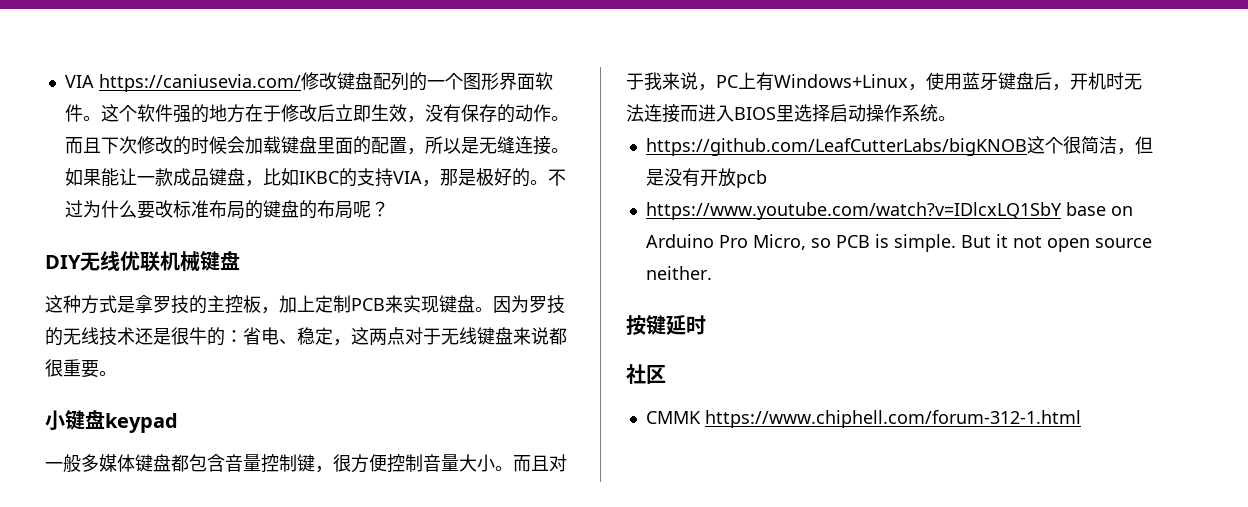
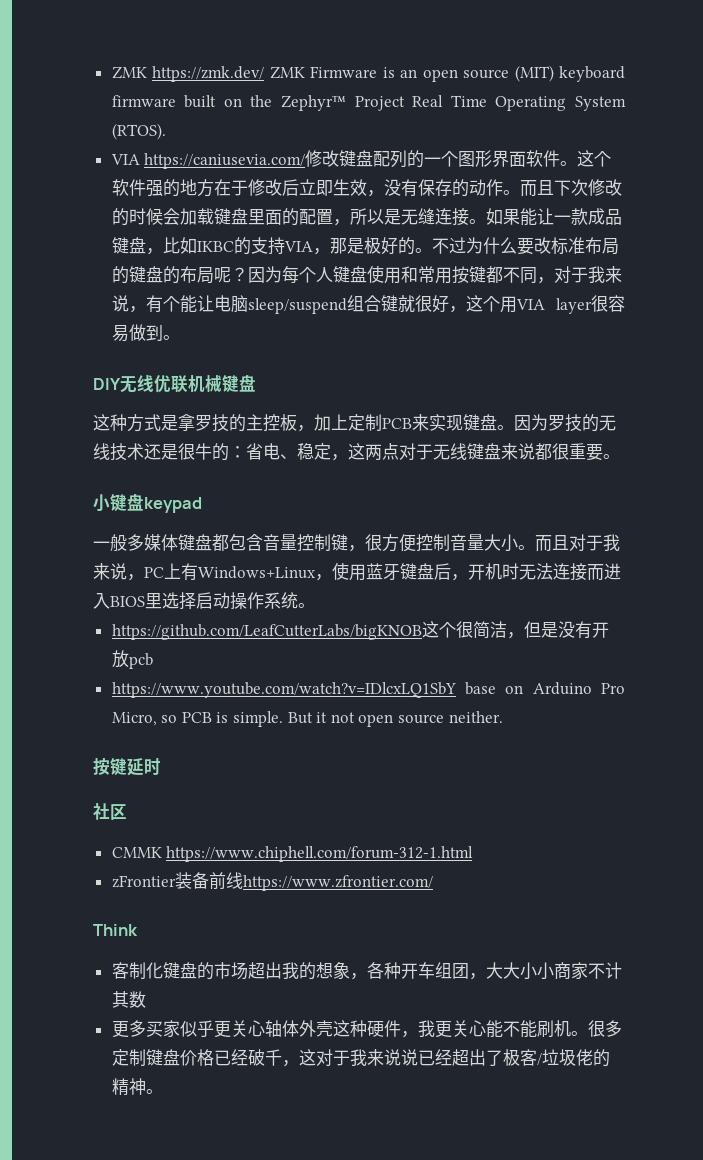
(64, 81) none -> [111,65,625,82] [111,95,626,111] [111,123,166,140] ZMK https://zmk.dev/ ZMK Firmware is an open source (MIT) keyboard firmware built on the Zephyr™ Project Real Time Operating System (RTOS). //
(389, 209) none -> [247,265,622,284] [111,295,625,314] [111,324,180,342] 因为每个人键盘使用和常用按键都不同，对于我来说，有个能让电脑sleep/suspend组合键就很好，这个用VIA layer很容易做到。
(1081, 419) none -> [111,872,433,891] [93,924,138,936] [111,962,622,980] [111,991,146,1008] [111,1020,622,1038] [111,1049,610,1067] [111,1078,163,1095] // zFrontier装备前线https://www.zfrontier.com/ // Think // 客制化键盘的市场超出我的想象，各种开车组团，大大小小商家不计其数 // 更多买家似乎更关心轴体外壳这种硬件，我更关心能不能刷机。很多定制键盘价格已经破千，这对于我来说说已经超出了极客/垃圾佬的精神。

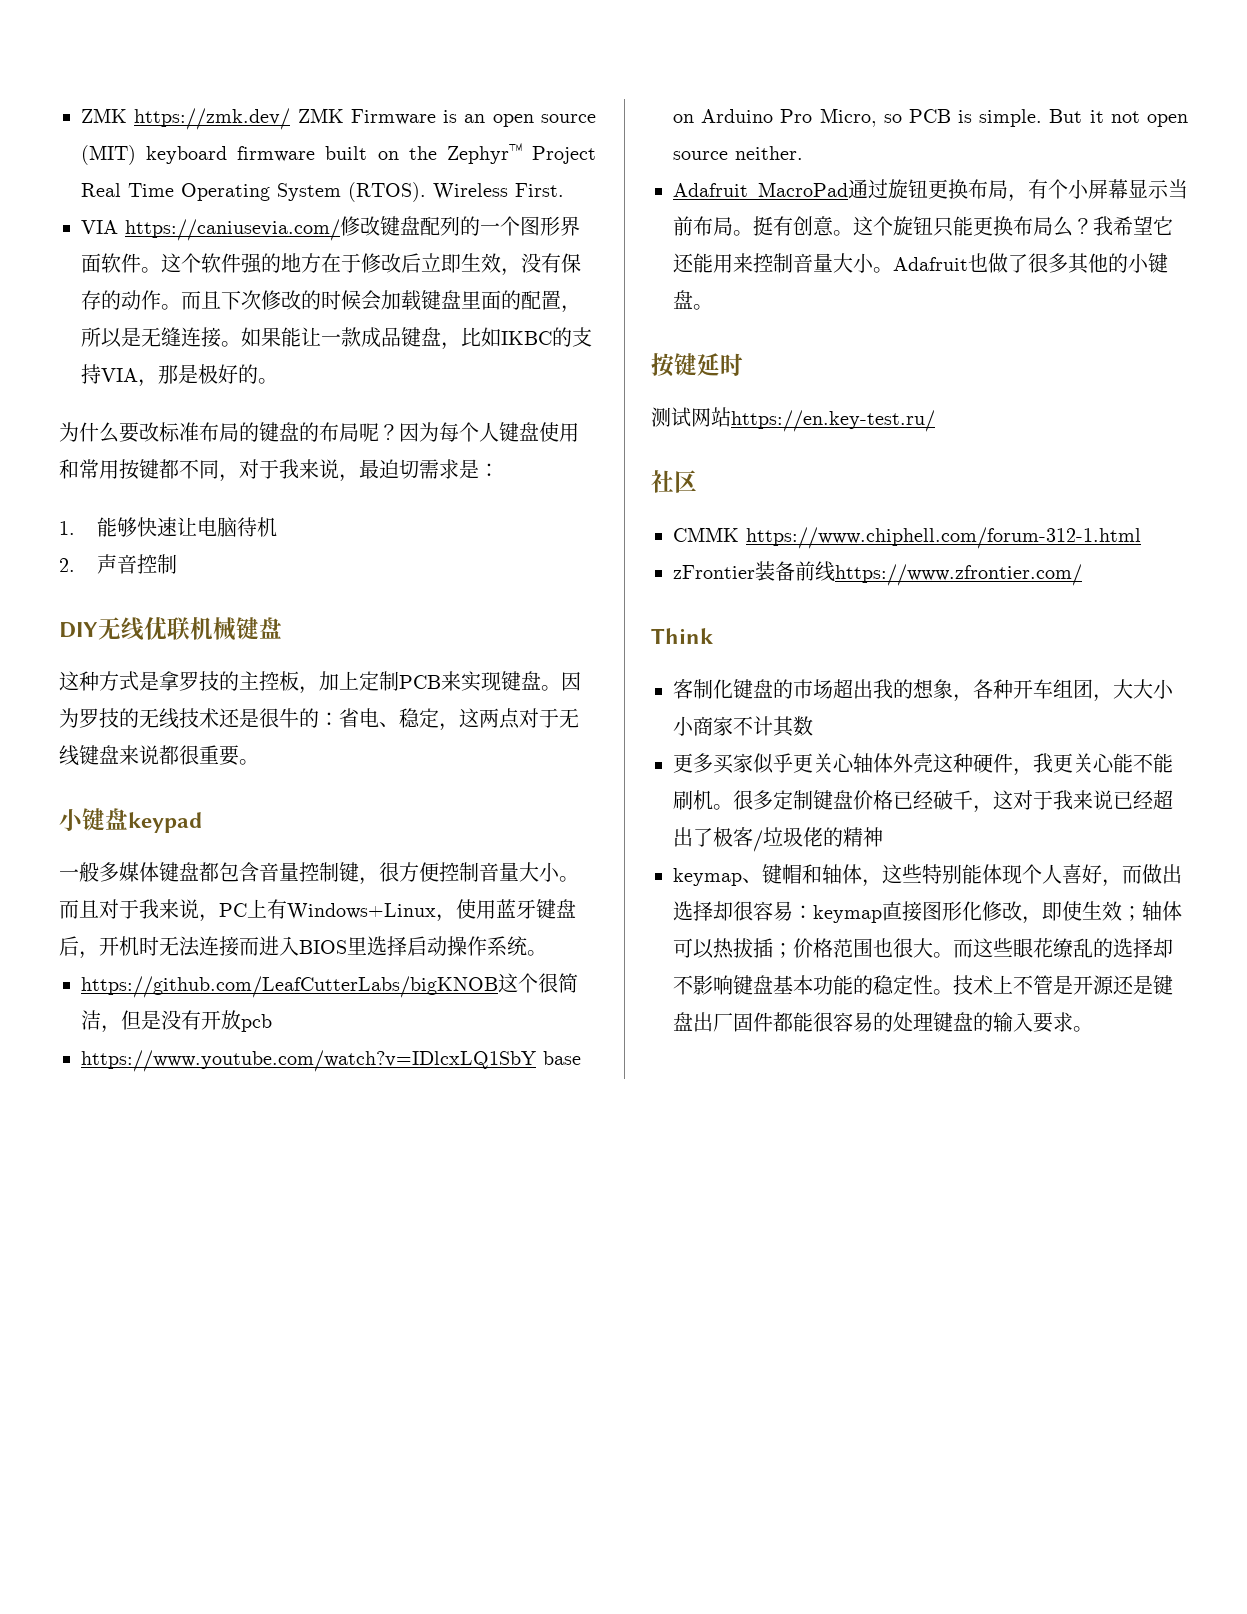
(166, 131) none -> [433,183,564,200] Wireless First.
[431,237,466,254] 不过 -> (278, 381) //
[145,295,625,314] [111,324,180,342] 有个能让电脑sleep/suspend组合键就很好，这个用VIA layer很容易做到。 -> [359,459,499,479] [59,517,278,537] [59,554,178,574] 最迫切需求是： // 1.能够快速让电脑待机 // 2.声音控制
(503, 717) none -> [673,179,1188,202] [673,216,1173,237] [673,253,1168,274] [673,290,713,310] // Adafruit MacroPad通过旋钮更换布局，有个小屏幕显示当前布局。挺有创意。这个旋钮只能更换布局么？我希望它还能用来控制音量大小。Adafruit也做了很多其他的小键盘。
(161, 766) none -> [651,407,935,432] // 测试网站https://en.key-test.ru/
[400,1049,418,1066] 说 -> (1113, 800) none
(146, 1086) none -> [673,864,1182,887] [673,901,1182,924] [673,938,1173,959] [673,975,1173,995] [673,1012,1073,1033] // keymap、键帽和轴体，这些特别能体现个人喜好，而做出选择却很容易：keymap直接图形化修改，即使生效；轴体可以热拔插；价格范围也很大。而这些眼花缭乱的选择却不影响键盘基本功能的稳定性。技术上不管是开源还是键盘出厂固件都能很容易的处理键盘的输入要求

